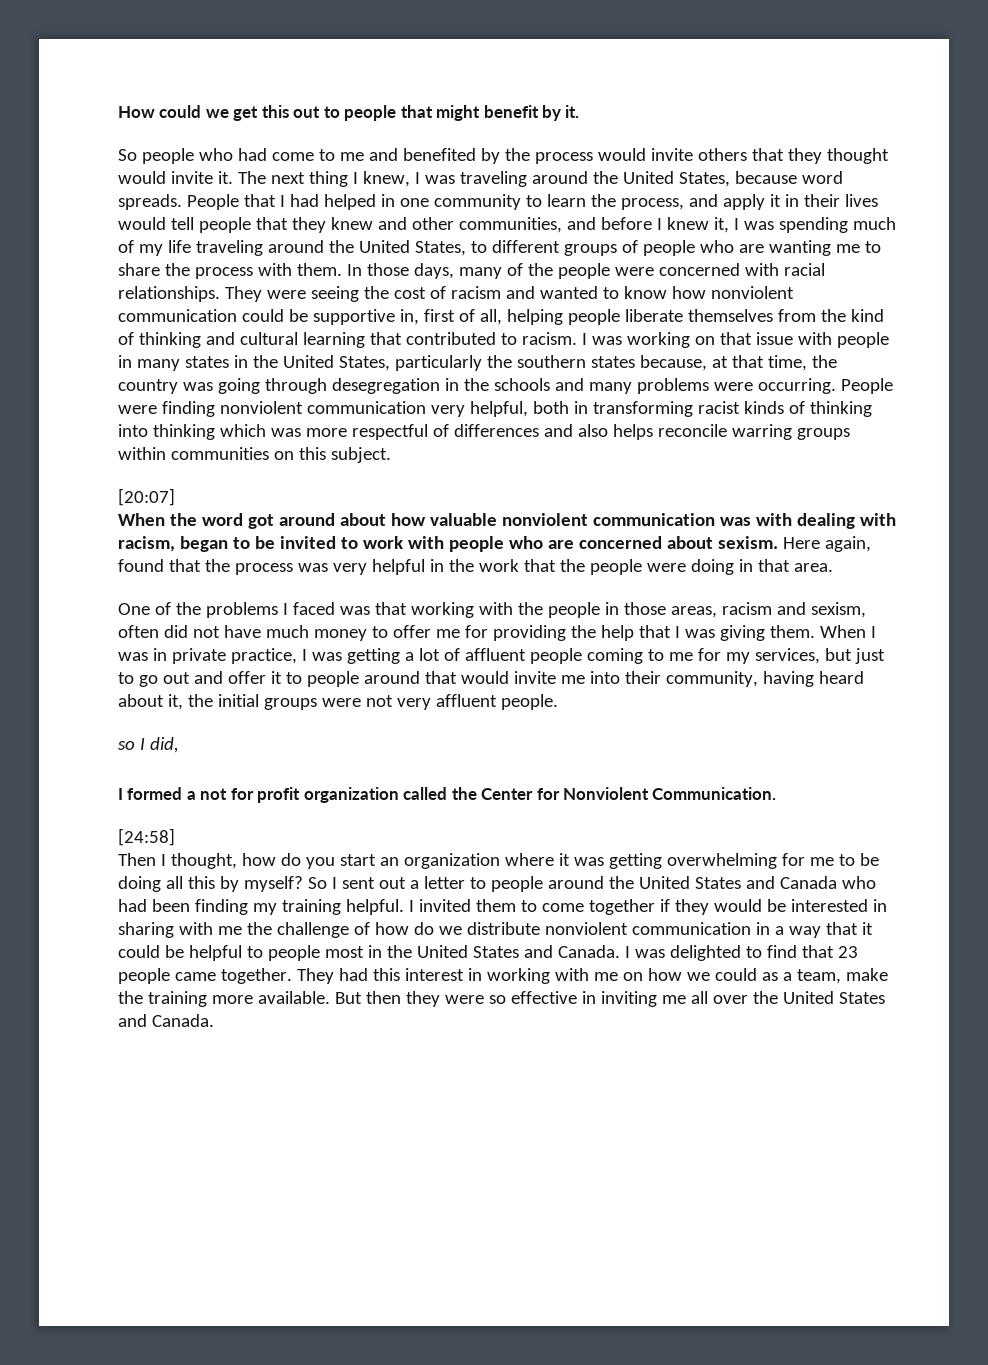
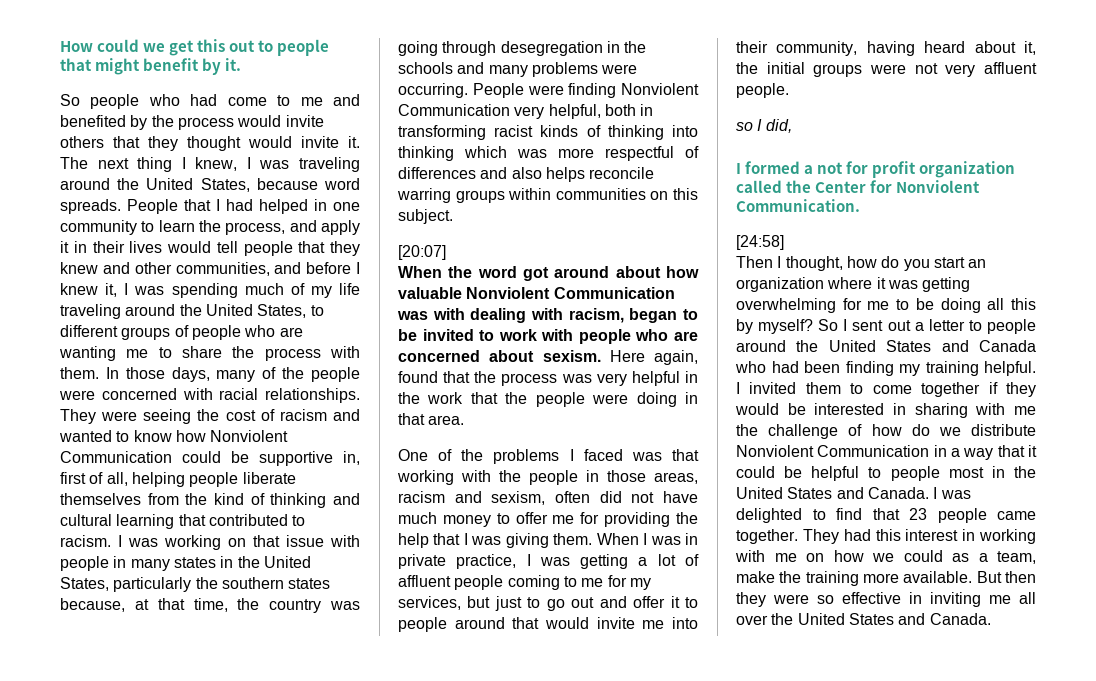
[710,286,794,299] [118,309,237,322] nonviolent communication -> [210,430,289,442] [60,451,172,463] Nonviolent Communication
[219,401,426,414] nonviolent communication -> [621,83,699,95] [398,104,510,116] Nonviolent Communication
[501,513,715,526] nonviolent communication -> [466,287,675,299] Nonviolent Communication
[544,922,751,935] nonviolent communication -> [736,445,930,457] Nonviolent Communication

